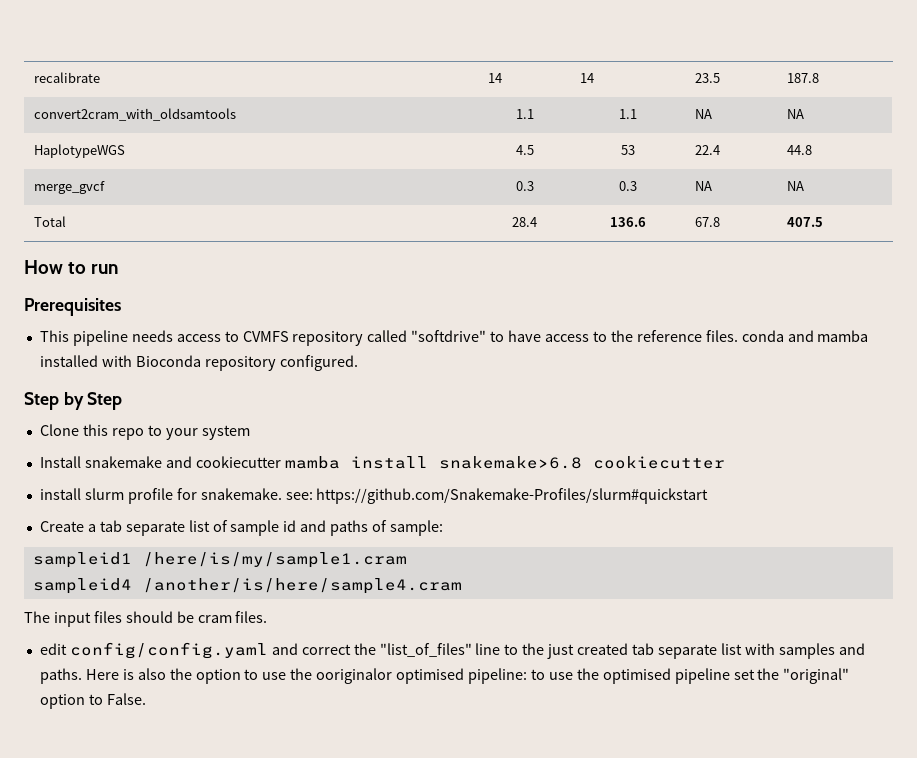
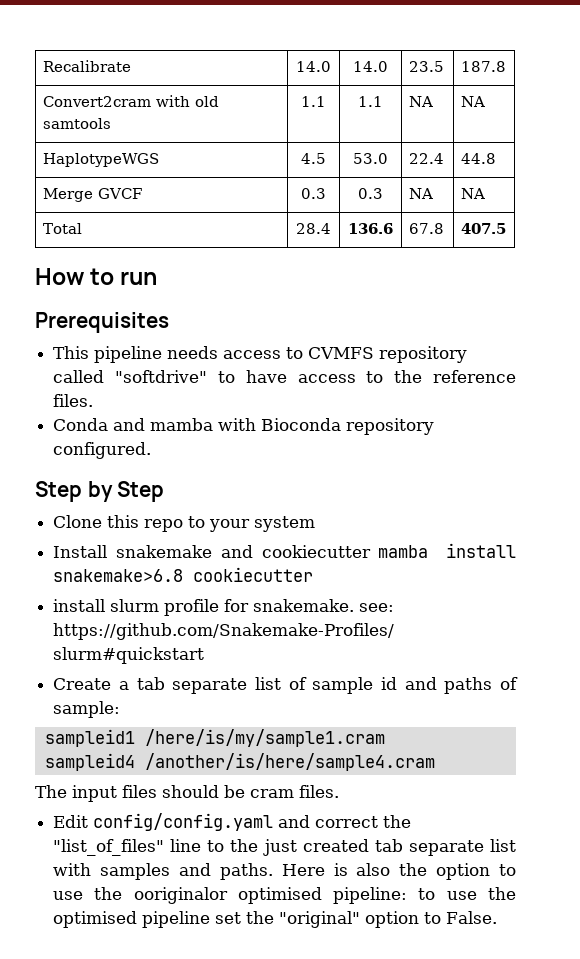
[33,72,100,83] [487,73,502,83] [579,73,594,83] recalibrate | 14 | 14 -> [42,60,131,72] [296,61,331,72] [353,61,388,72] Recalibrate | 14.0 | 14.0
[33,108,236,121] convert2cram_with_oldsamtools -> [42,95,219,107] [42,118,111,129] Convert2cram with old samtools
[621,145,635,155] 53 -> [353,153,388,164] 53.0
[33,181,105,194] merge_gvcf -> [42,188,142,202] Merge GVCF
[741,330,784,342] conda -> [53,418,109,431] // Conda
[39,355,98,367] installed -> (214, 424) none
[39,643,67,655] edit -> [53,815,89,828] Edit

